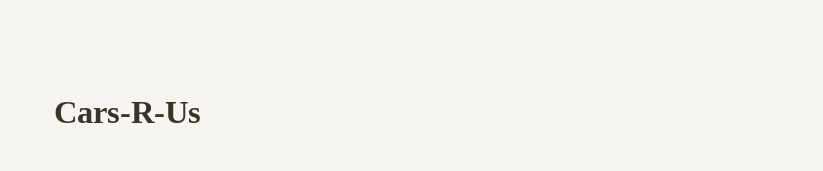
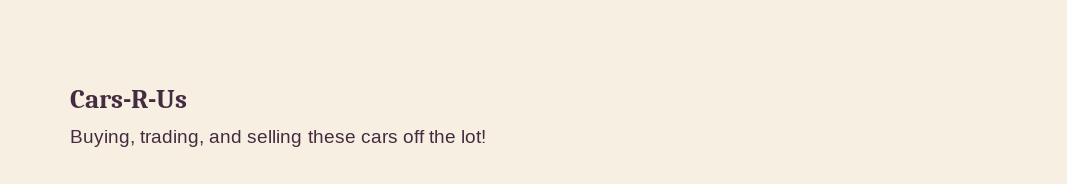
(201, 112) none -> [70,130,487,147] // Buying, trading, and selling these cars off the lot!

